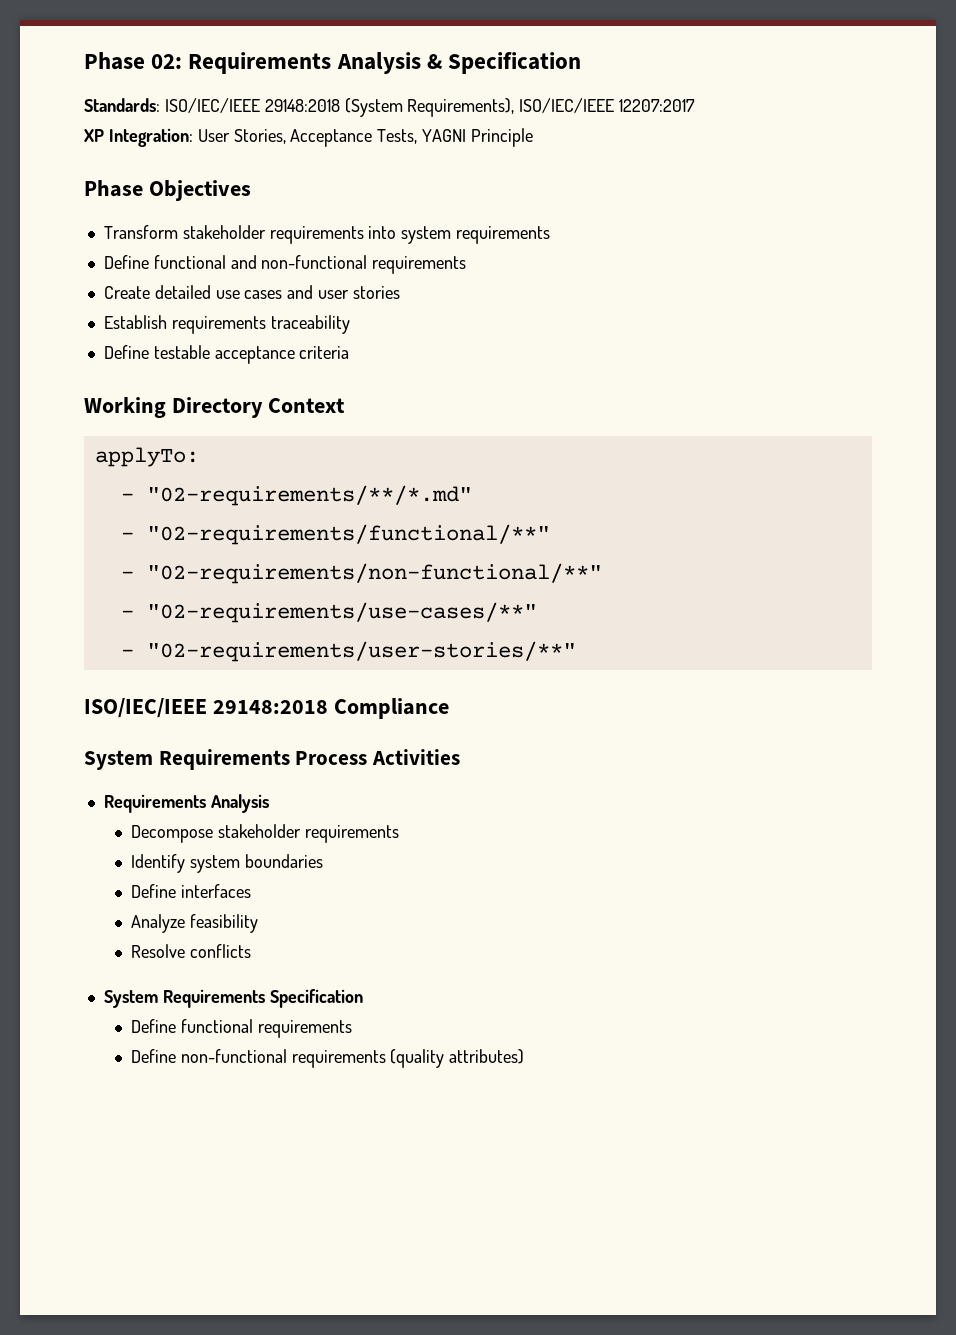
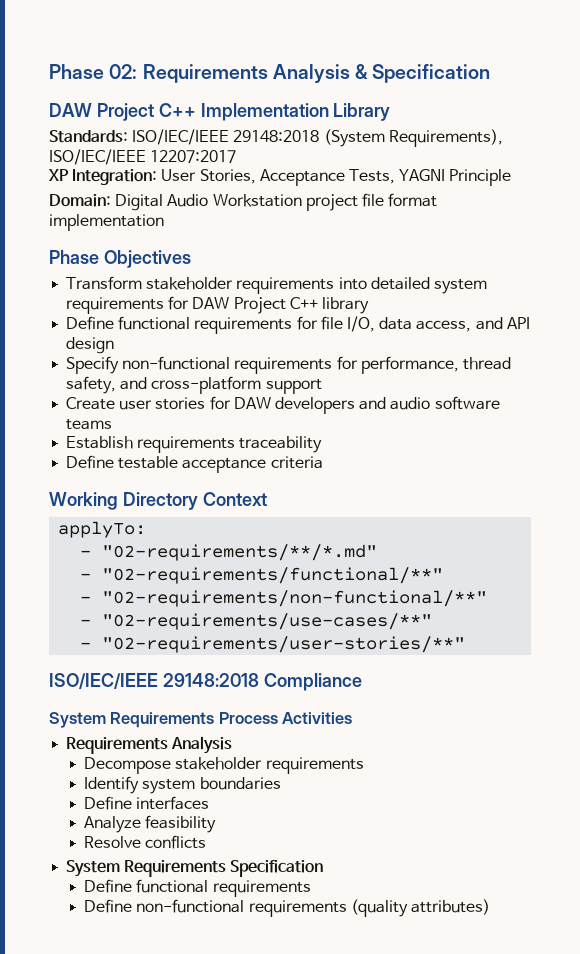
(582, 63) none -> [49,103,391,121] // DAW Project C++ Implementation Library
(534, 137) none -> [49,193,438,211] [49,214,164,231] // Domain: Digital Audio Workstation project file format implementation
(397, 232) none -> [370,277,430,290] detailed
[103,255,467,274] [103,285,400,299] // Define functional and non-functional requirements // Create detailed use cases and user stories -> [168,296,369,314] [66,316,530,334] [66,337,115,354] [66,356,511,374] [66,376,322,394] [66,396,500,414] [66,419,113,430] for DAW Project C++ library // Define functional requirements for file I/O, data access, and API design // Specify non-functional requirements for performance, thread safety, and cross-platform support // Create user stories for DAW developers and audio software teams

